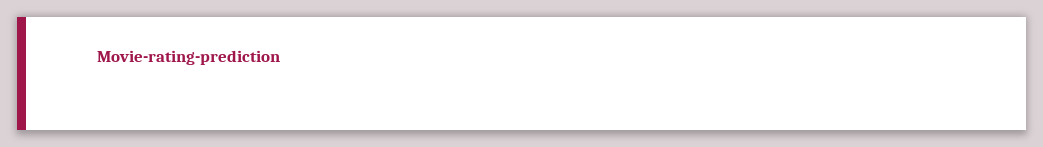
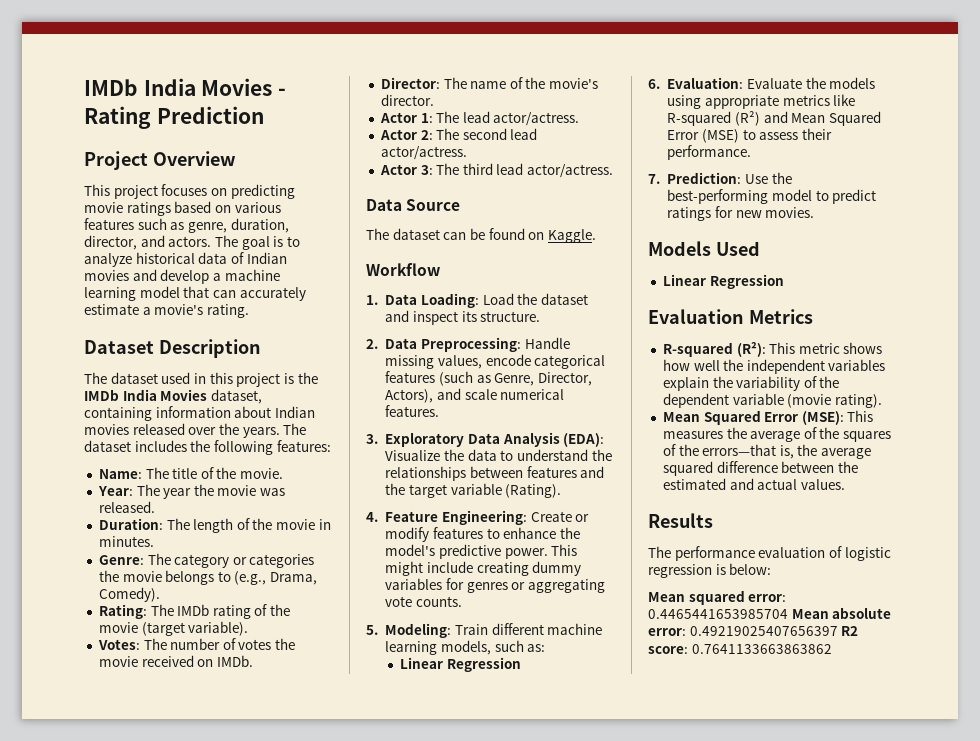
[97,50,280,65] Movie-rating-prediction -> [84,78,287,96] [84,106,264,129] [84,151,236,170] [84,184,295,199] [84,201,281,216] [84,218,289,233] [84,235,300,250] [84,252,287,267] [84,269,280,284] [84,286,306,301] [84,304,249,318] [84,339,261,358] [84,372,318,387] [84,389,262,404] [84,406,315,421] [84,423,307,438] [84,440,331,455] [98,467,284,479] [97,484,286,499] [98,501,155,513] [98,518,331,533] [98,536,154,547] [98,553,315,568] [98,570,318,585] [98,587,160,602] [98,604,291,619] [98,621,249,636] [97,638,296,650] [98,655,253,667] [380,77,599,89] [380,94,434,106] [379,111,580,126] [379,128,538,140] [380,146,467,160] [379,163,614,178] [366,199,461,211] [366,228,596,243] [366,263,440,276] [366,293,589,308] [385,310,541,325] [366,337,570,352] [385,354,606,369] [385,371,593,386] [385,388,565,403] [385,405,440,417] [366,432,605,447] [385,449,612,461] [385,466,605,481] [385,483,562,498] [366,510,590,525] [385,527,581,542] [385,544,578,559] [385,561,582,576] [385,578,606,593] [385,596,463,607] [366,623,603,638] [385,640,546,655] [400,657,521,672] [648,77,876,89] [667,94,856,109] [667,111,882,126] [667,128,833,143] [667,145,752,160] [648,172,792,184] [667,189,877,204] [667,206,815,221] [648,241,760,256] [662,274,784,289] [648,309,813,324] [662,342,883,357] [662,359,886,374] [662,376,840,391] [662,393,882,408] [662,410,874,425] [662,427,892,442] [662,444,872,459] [662,461,858,476] [662,478,845,490] [648,513,713,528] [648,546,891,561] [648,563,772,578] [648,590,787,605] [648,607,892,619] [648,626,859,636] [648,644,832,654] IMDb India Movies - Rating Prediction // Project Overview // This project focuses on predicting movie ratings based on various features such as genre, duration, director, and actors. The goal is to analyze historical data of Indian movies and develop a machine learning model that can accurately estimate a movie's rating. // Dataset Description // The dataset used in this project is the IMDb India Movies dataset, containing information about Indian movies released over the years. The dataset includes the following features: // Name: The title of the movie. // Year: The year the movie was released. // Duration: The length of the movie in minutes. // Genre: The category or categories the movie belongs to (e.g., Drama, Comedy). // Rating: The IMDb rating of the movie (target variable). // Votes: The number of votes the movie received on IMDb. // Director: The name of the movie's director. // Actor 1: The lead actor/actress. // Actor 2: The second lead actor/actress. // Actor 3: The third lead actor/actress. // Data Source // The dataset can be found on Kaggle. // Workflow // 1. Data Loading: Load the dataset and inspect its structure. // 2. Data Preprocessing: Handle missing values, encode categorical features (such as Genre, Director, Actors), and scale numerical features. // 3. Exploratory Data Analysis (EDA): Visualize the data to understand the relationships between features and the target variable (Rating). // 4. Feature Engineering: Create or modify features to enhance the model's predictive power. This might include creating dummy variables for genres or aggregating vote counts. // 5. Modeling: Train different machine learning models, such as: // Linear Regression // 6. Evaluation: Evaluate the models using appropriate metrics like R-squared (R²) and Mean Squared Error (MSE) to assess their performance. // 7. Prediction: Use the best-performing model to predict ratings for new movies. // Models Used // Linear Regression // Evaluation Metrics // R-squared (R²): This metric shows how well the independent variables explain the variability of the dependent variable (movie rating). // Mean Squared Error (MSE): This measures the average of the squares of the errors—that is, the average squared difference between the estimated and actual values. // Results // The performance evaluation of logistic regression is below: // Mean squared error: 0.4465441653985704 Mean absolute error: 0.49219025407656397 R2 score: 0.7641133663863862

